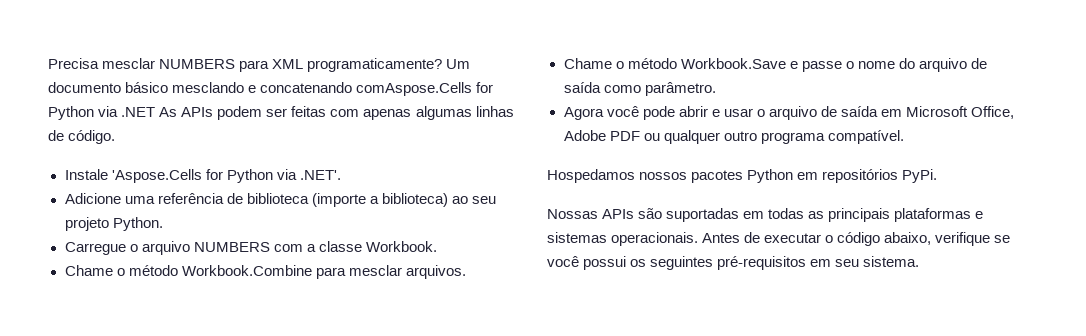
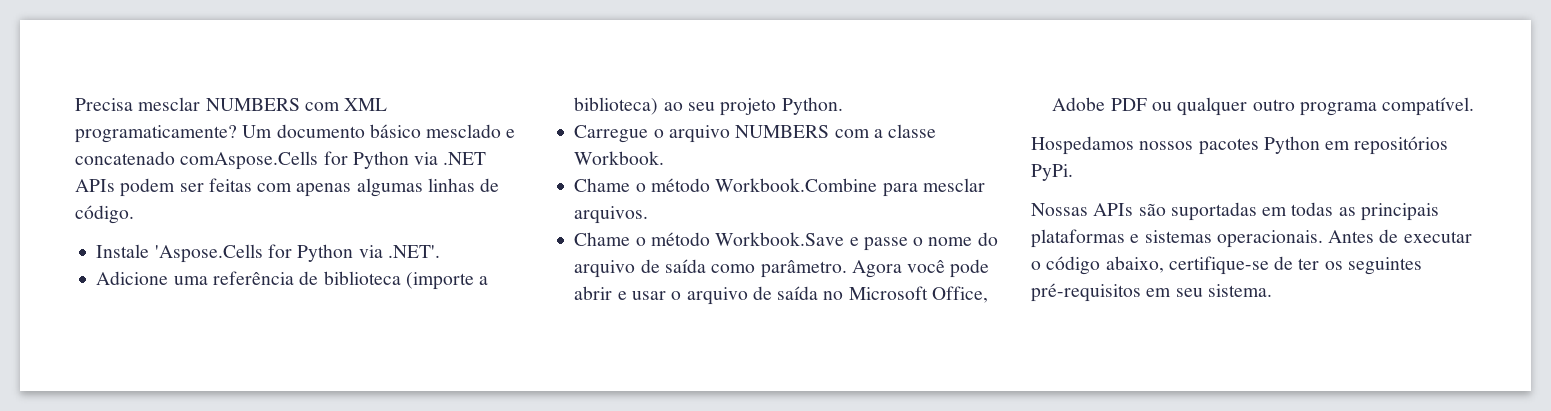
[239,60,270,72] para -> [304,102,340,111] com
[172,82,353,93] mesclando e concatenando -> [426,124,516,138] [75,151,175,165] mesclado e concatenado
[159,107,178,117] As -> (487, 158) none
(716, 89) // -> (847, 269) none
[881,109,902,117] em -> [823,291,844,300] no
[935,232,1011,246] [547,256,627,270] verifique se você possui -> [1168,256,1320,275] certifique-se de ter

